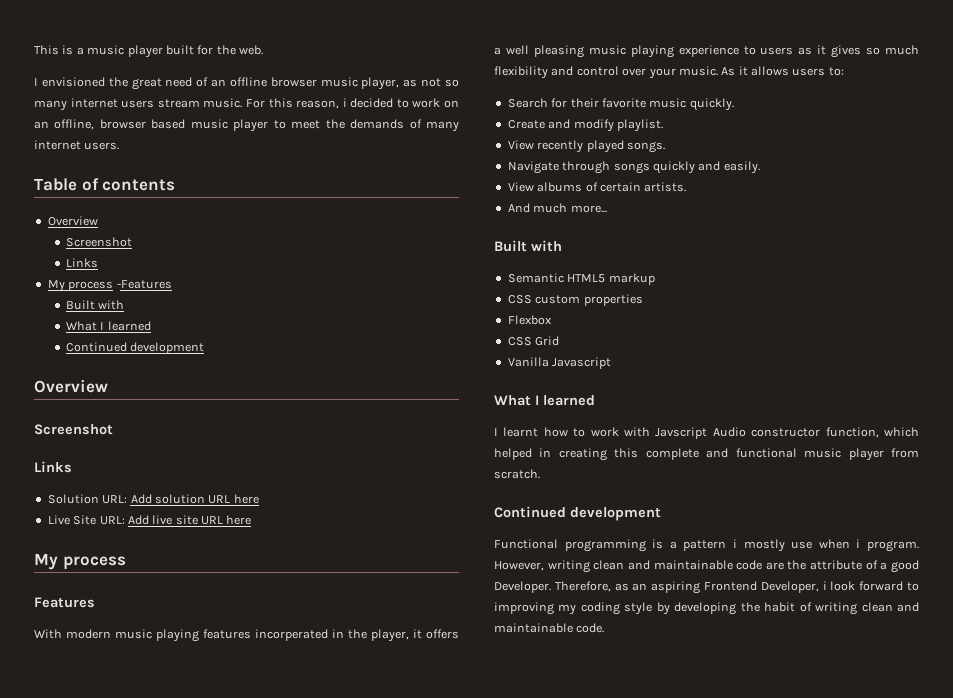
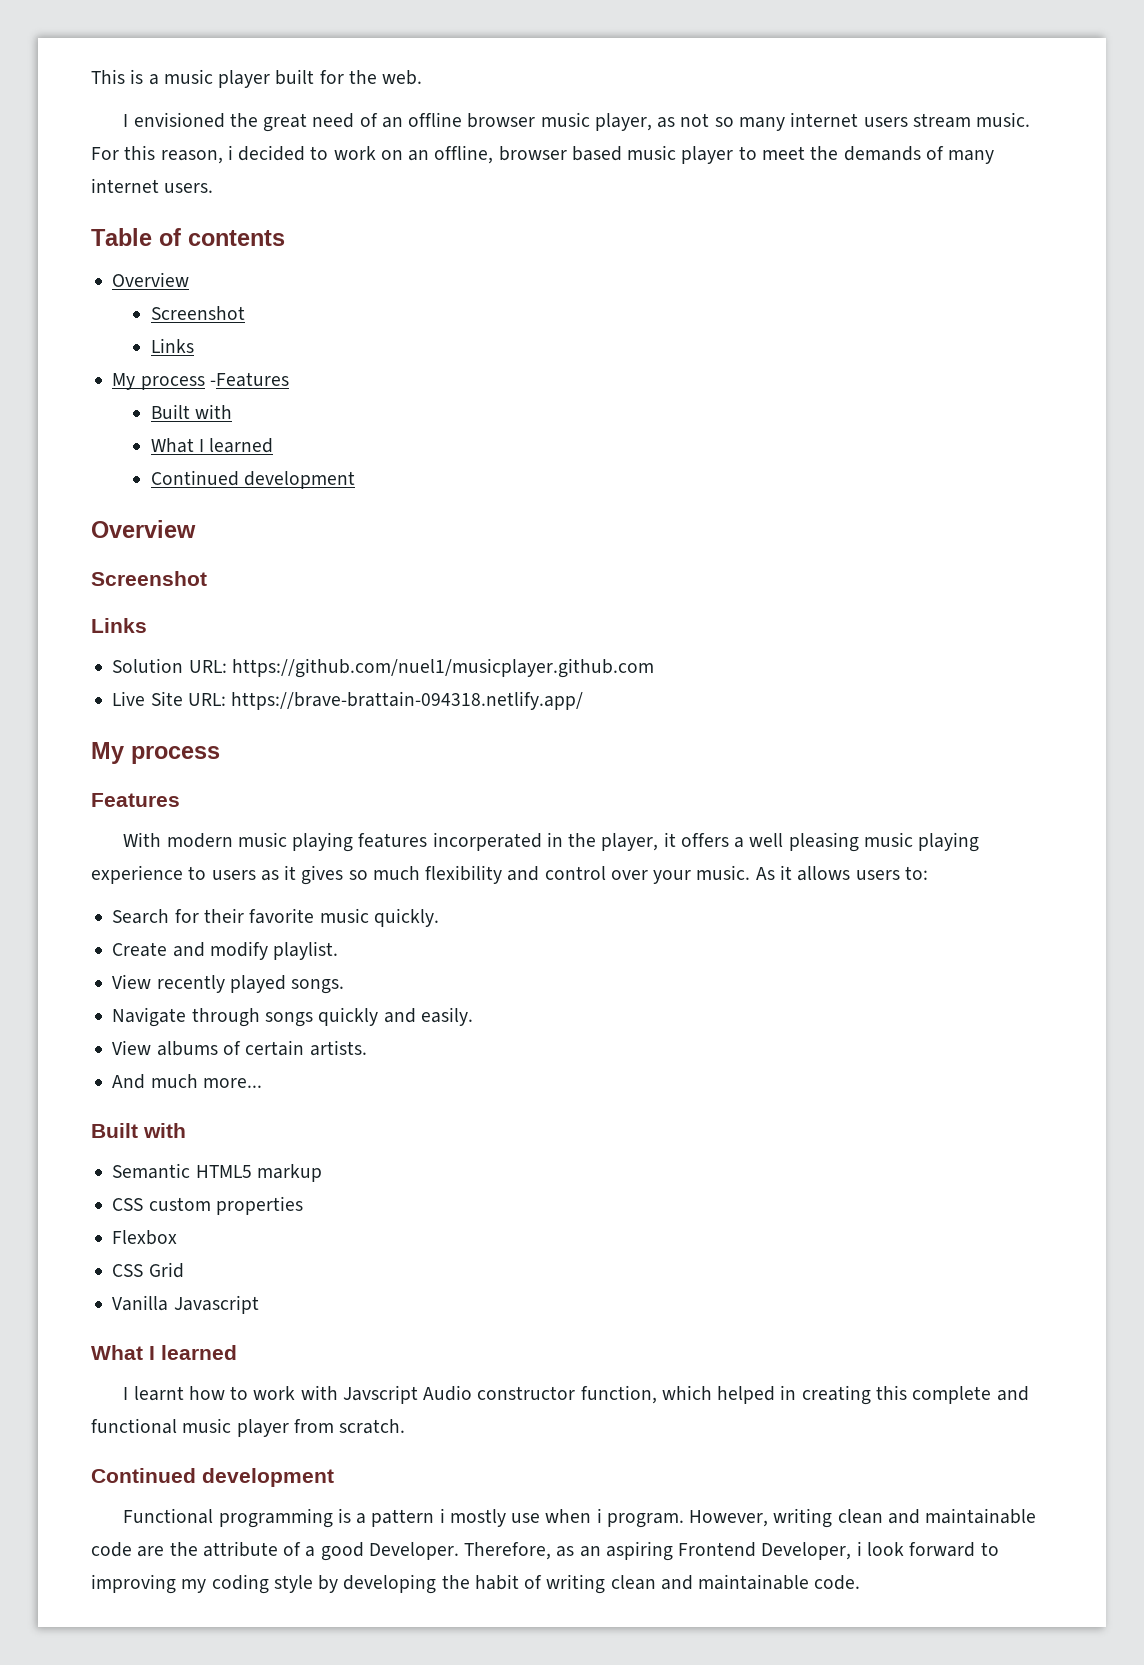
[130,494,259,504] Add solution URL here -> [231,658,654,678] https://github.com/nuel1/musicplayer.github.com
[127,515,252,525] Add live site URL here -> [231,691,584,710] https://brave-brattain-094318.netlify.app/

